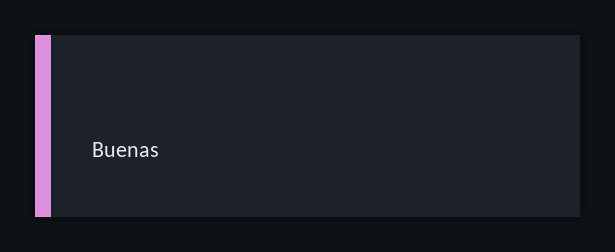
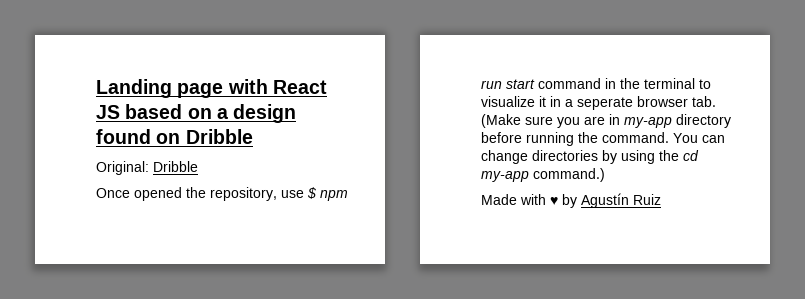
[92,142,159,157] Buenas -> [96,79,327,98] [96,104,297,123] [96,129,253,144] [96,161,198,175] [96,187,348,201] [481,78,711,89] [481,96,716,110] [481,114,731,128] [481,132,725,146] [481,150,699,164] [481,168,605,182] [481,193,661,208] Landing page with React JS based on a design found on Dribble // Original: Dribble // Once opened the repository, use $ npm run start command in the terminal to visualize it in a seperate browser tab. (Make sure you are in my-app directory before running the command. You can change directories by using the cd my-app command.) // Made with ♥ by Agustín Ruiz

